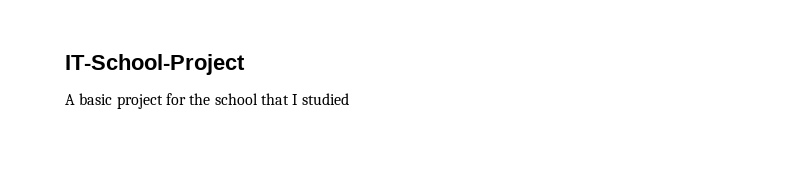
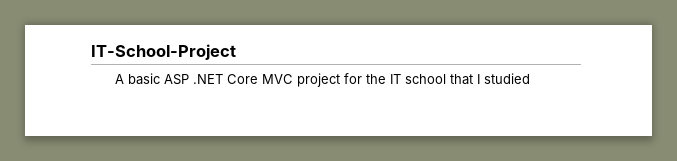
(113, 99) none -> [163,74,293,85] ASP .NET Core MVC
(211, 99) none -> [389,74,401,84] IT

